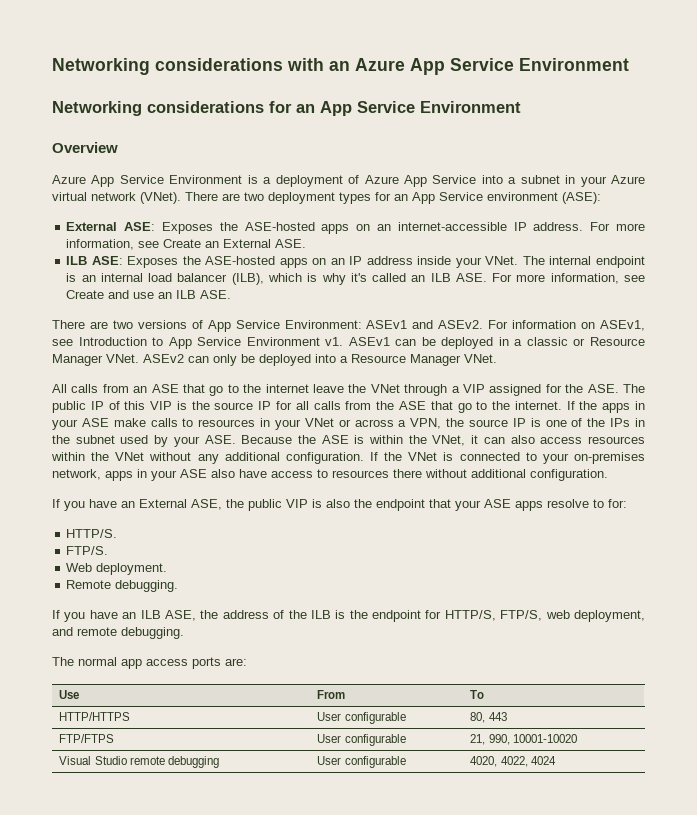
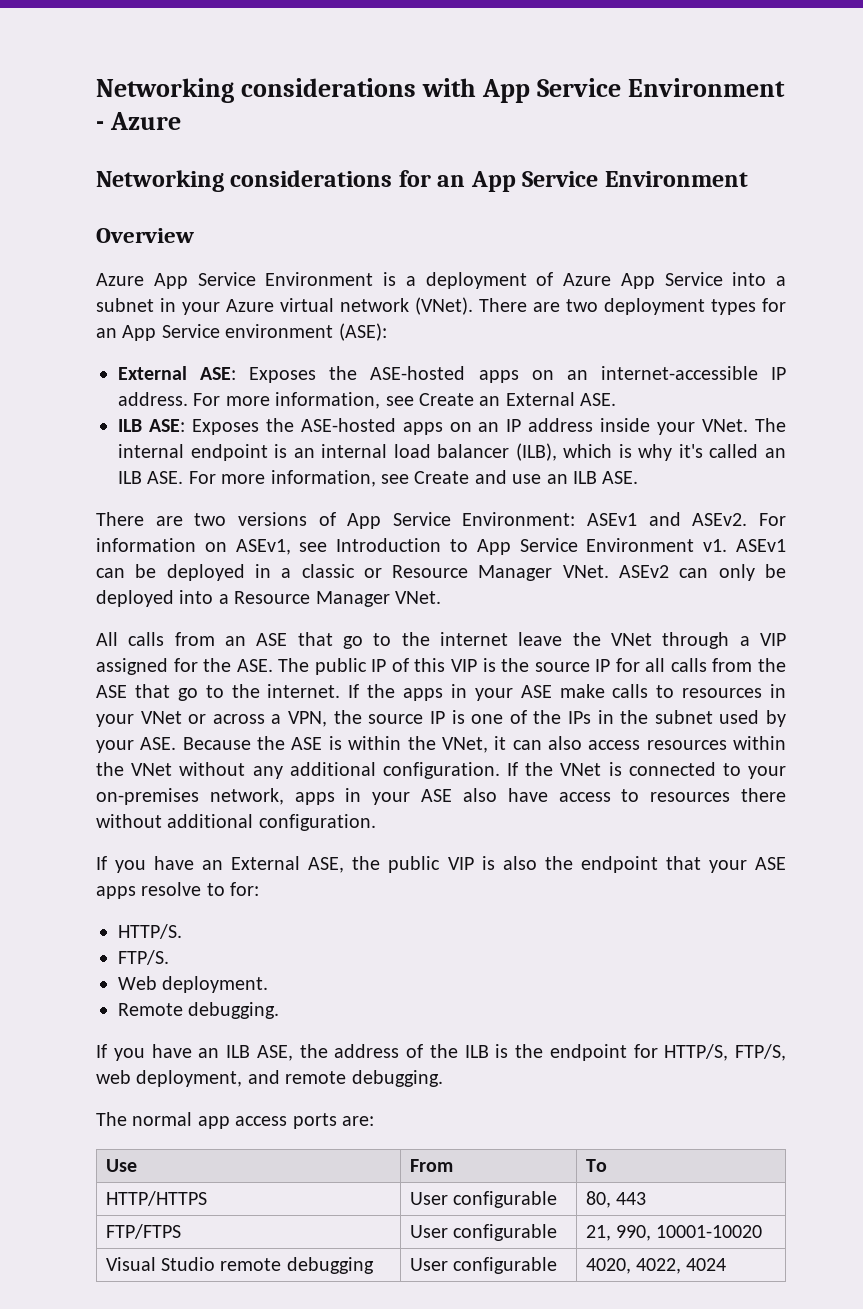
[329,58,629,75] an Azure App Service Environment -> [482,78,786,103] [96,112,182,130] App Service Environment - Azure

